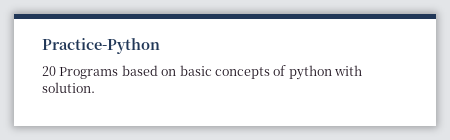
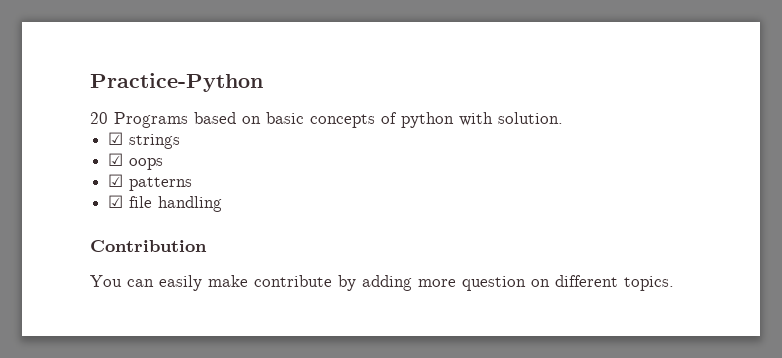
(95, 87) none -> [108,132,181,149] [108,153,164,170] [108,174,193,191] [108,195,223,212] [90,240,207,252] [90,275,674,291] // ☑ strings // ☑ oops // ☑ patterns // ☑ file handling // Contribution // You can easily make contribute by adding more question on different topics.

